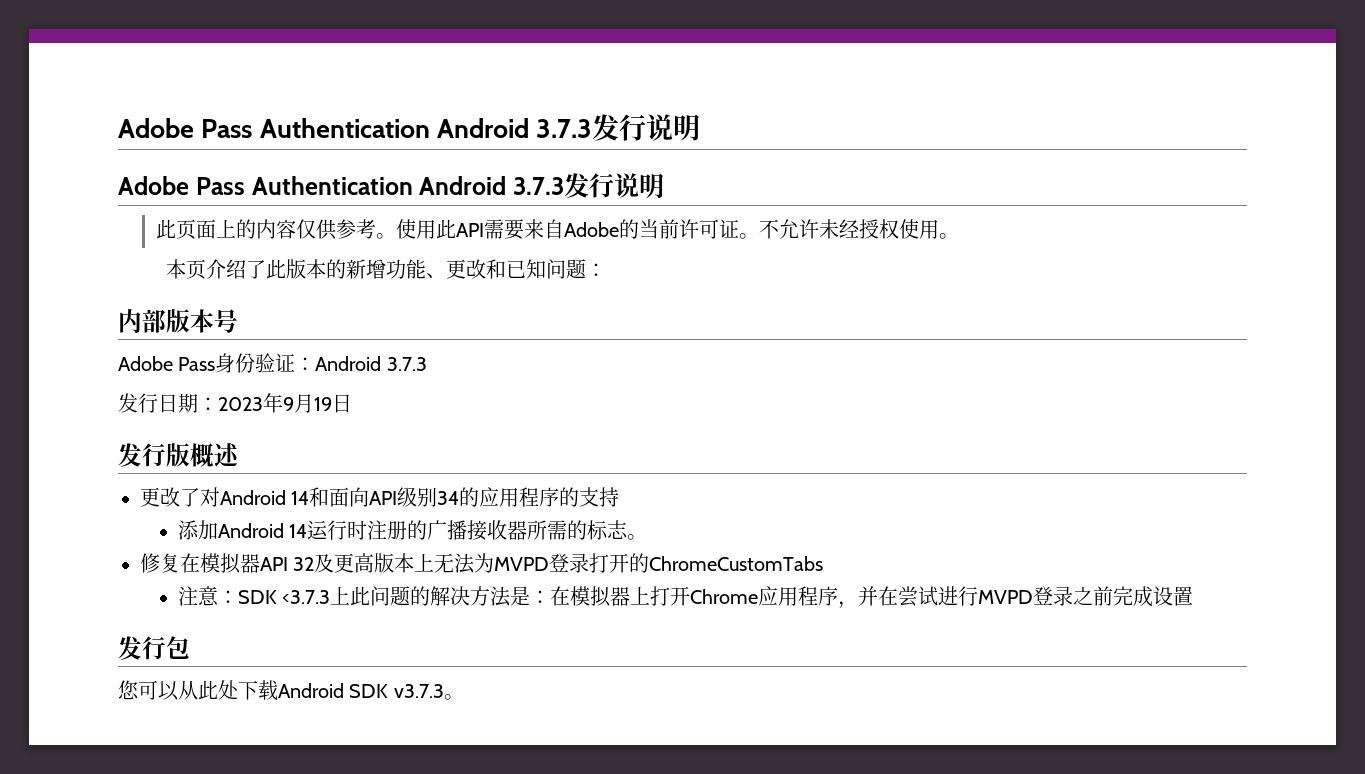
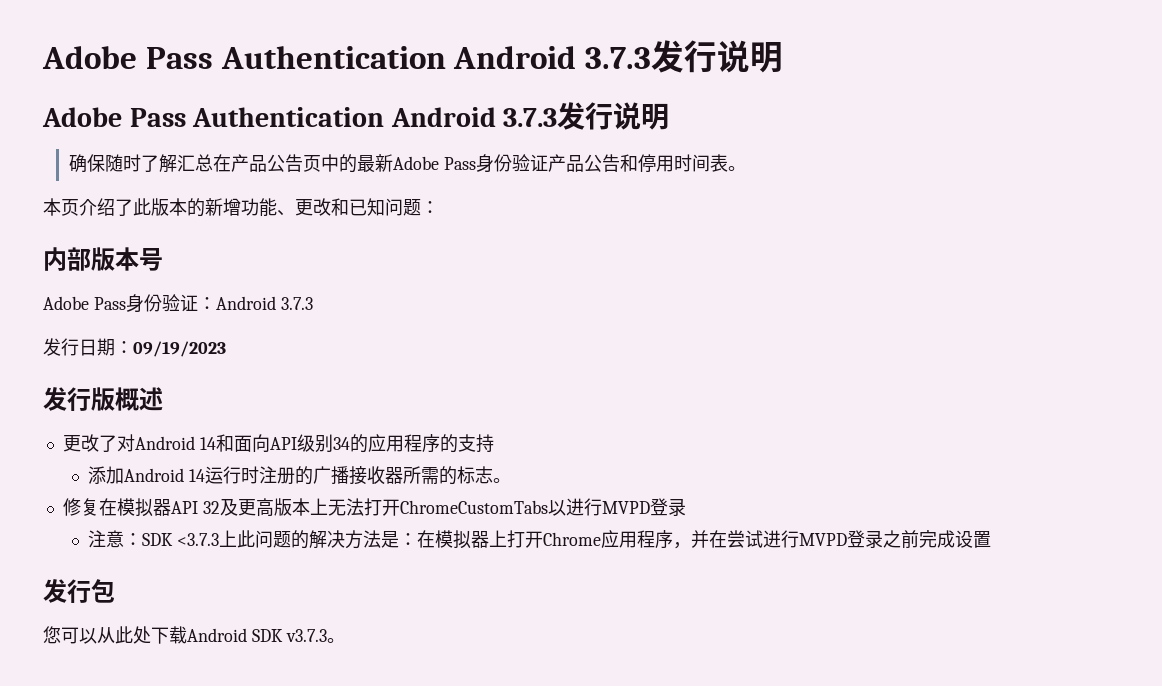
[155,219,939,240] 此页面上的内容仅供参考。使用此API需要来自Adobe的当前许可证。不允许未经授权使用 -> [68,154,728,173] 确保随时了解汇总在产品公告页中的最新Adobe Pass身份验证产品公告和停用时间表
[218,393,352,413] 2023年9月19日 -> [133,341,226,357] 09/19/2023
[474,553,824,573] 为MVPD登录打开的ChromeCustomTabs -> [363,498,686,516] 打开ChromeCustomTabs以进行MVPD登录

